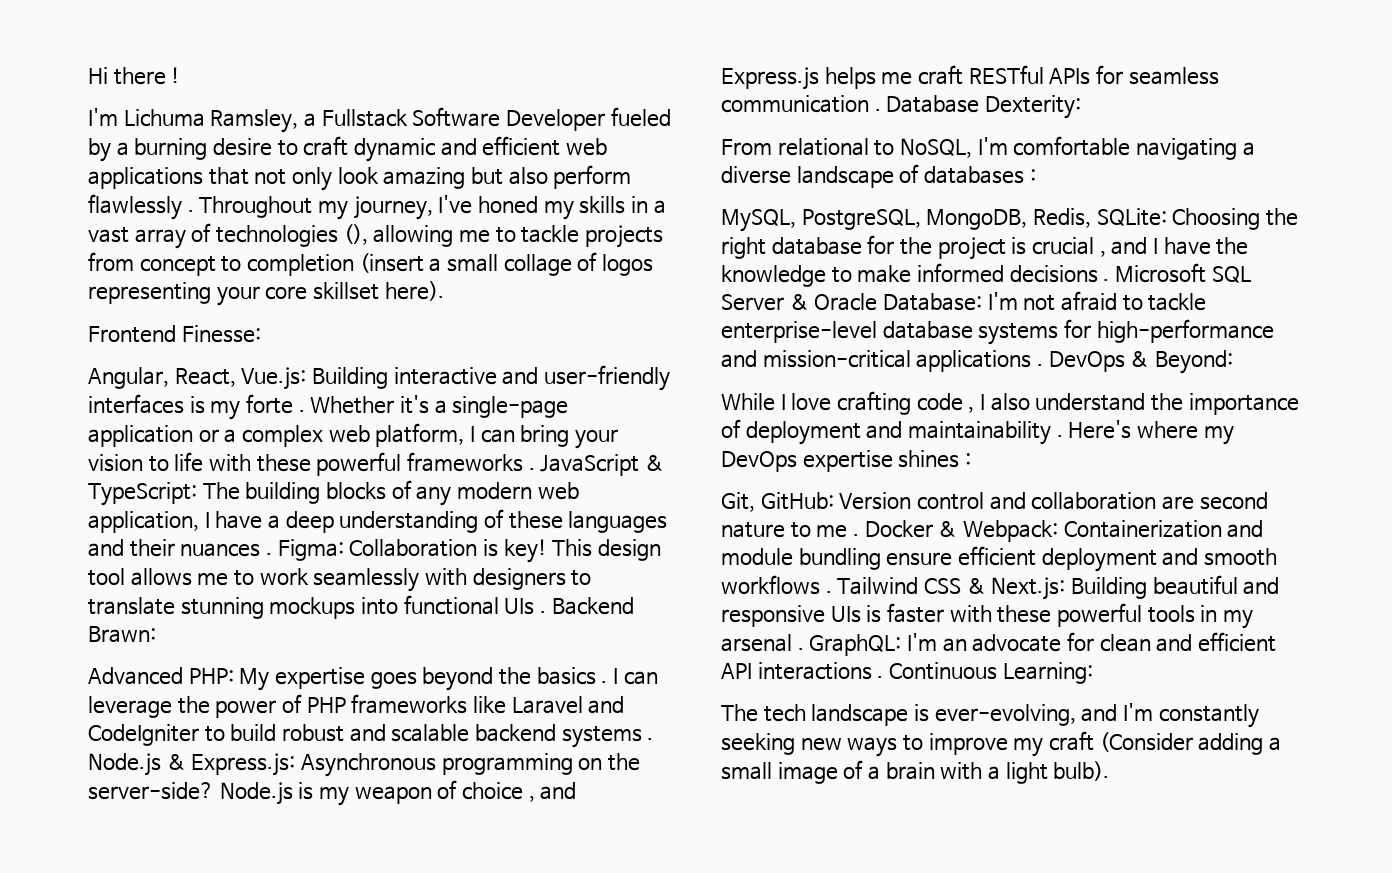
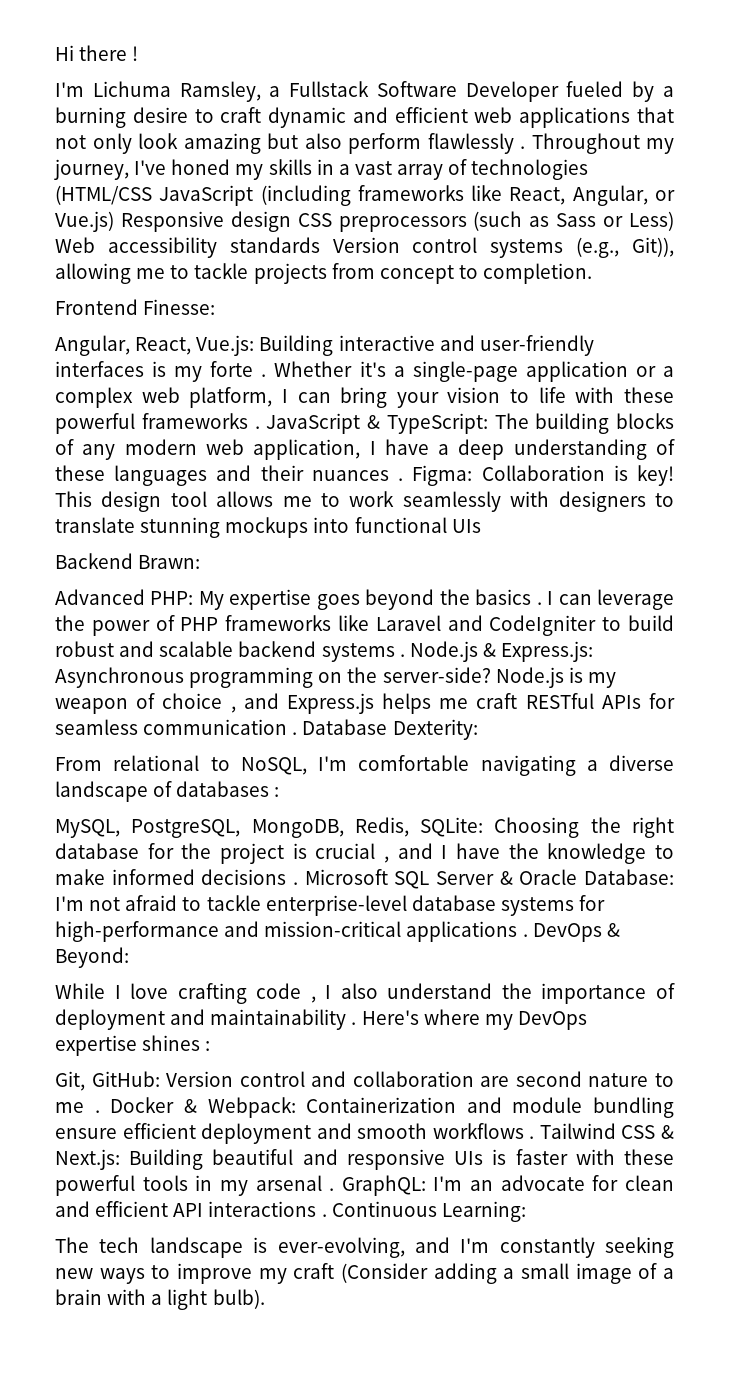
[343,224,368,245] (), -> [55,185,675,206] [55,211,675,232] [55,237,675,258] (HTML/CSS JavaScript (including frameworks like React, Angular, or Vue.js) Responsive design CSS preprocessors (such as Sass or Less) Web accessibility standards Version control systems (e.g., Git)),
[246,252,654,276] [88,281,444,306] completion (insert a small collage of logos representing your core skillset here). -> [483,263,593,284] completion.
[539,611,546,613] . -> (481, 526) //

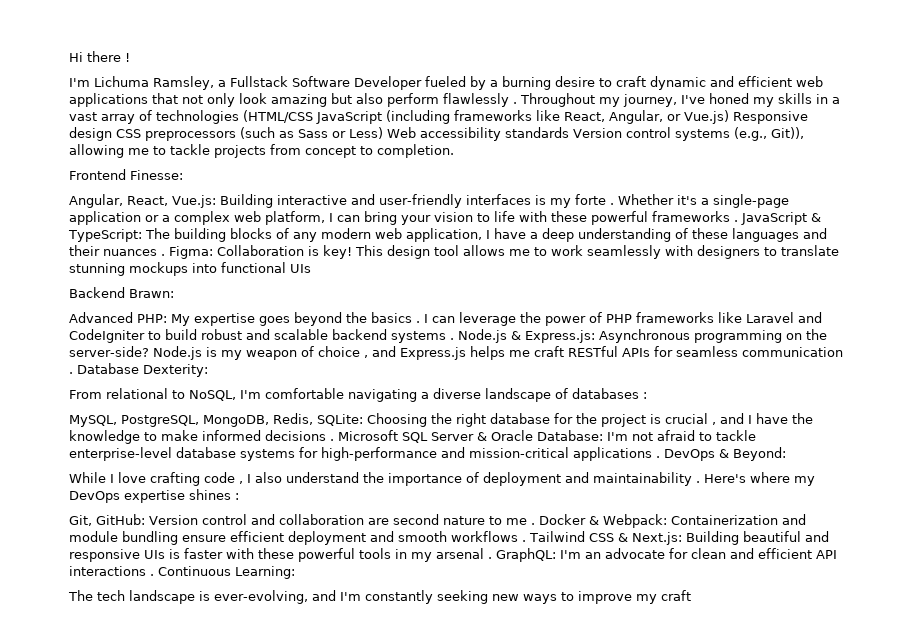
[340,1263,674,1284] [55,1289,265,1310] (Consider adding a small image of a brain with a light bulb). -> (691, 595) none

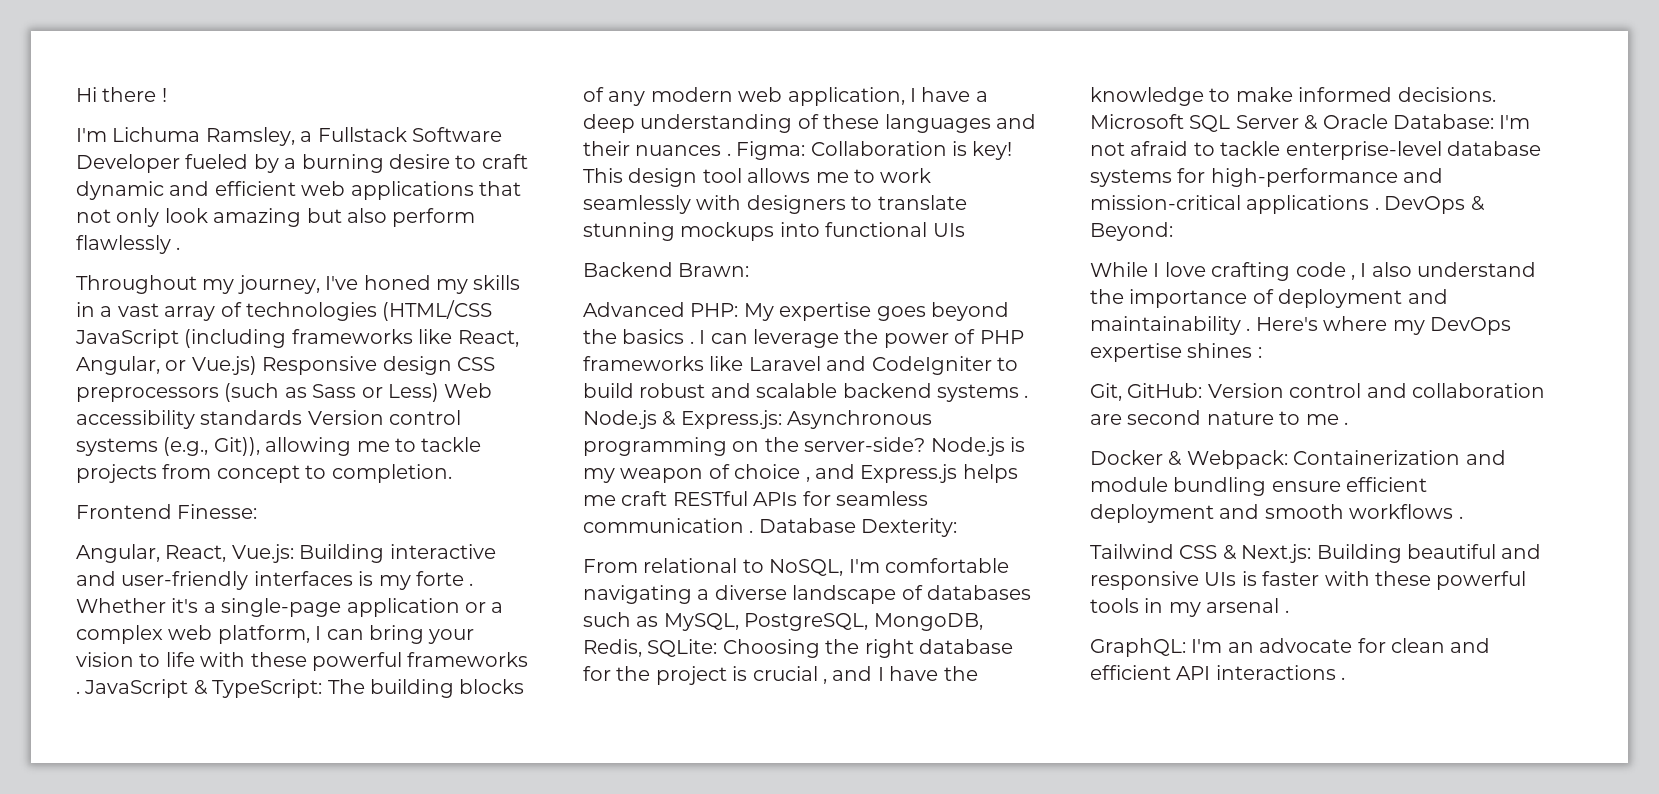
(517, 103) none -> (181, 248) //
[643,392,647,399] : // -> [583,612,659,627] such as
[265,430,334,441] decisions . -> [1397,87,1496,102] decisions.
(535, 524) none -> (1348, 423) //
(526, 541) none -> (1463, 517) //
(492, 558) none -> (1289, 611) //
[158,566,295,579] [68,590,691,604] Continuous Learning: // The tech landscape is ever-evolving, and I'm constantly seeking new ways to improve my craft -> (1346, 678) none

